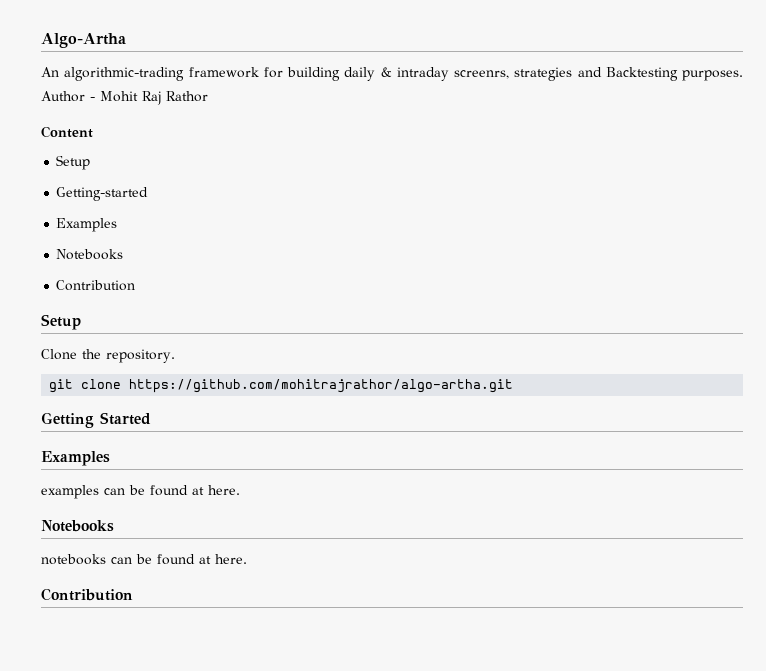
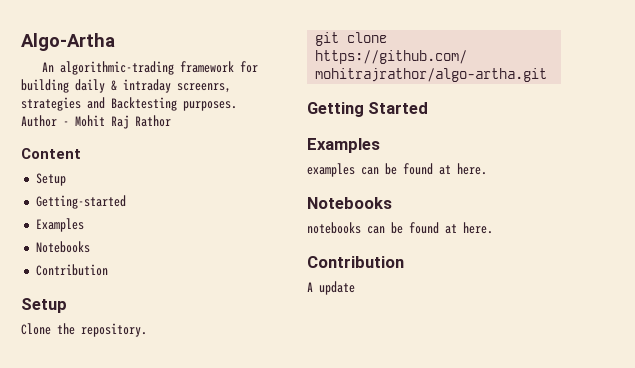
(133, 594) none -> [307,281,355,295] // A update

